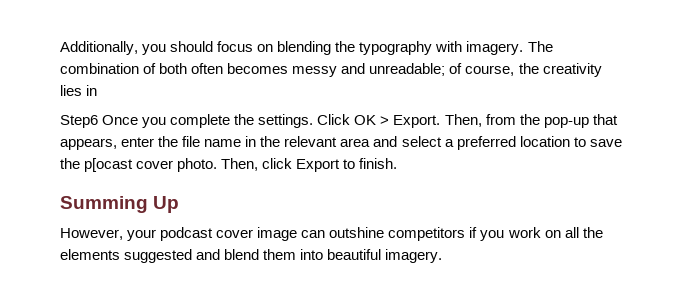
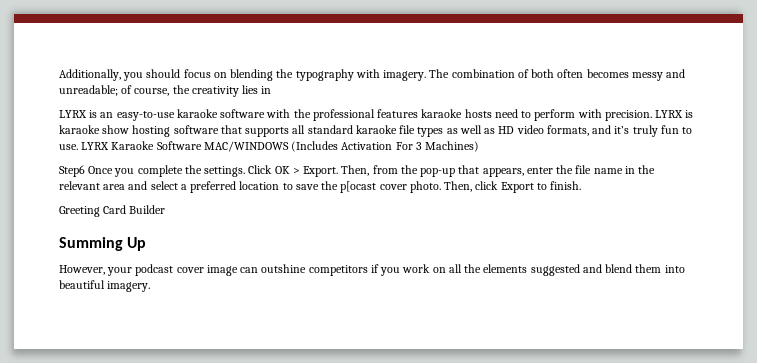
(98, 90) none -> [59,109,694,121] [59,125,693,137] [59,141,480,152] // LYRX is an easy-to-use karaoke software with the professional features karaoke hosts need to perform with precision. LYRX is karaoke show hosting software that supports all standard karaoke file types as well as HD video formats, and it’s truly fun to use. LYRX Karaoke Software MAC/WINDOWS (Includes Activation For 3 Machines)
(398, 163) none -> [59,205,166,217] // Greeting Card Builder

